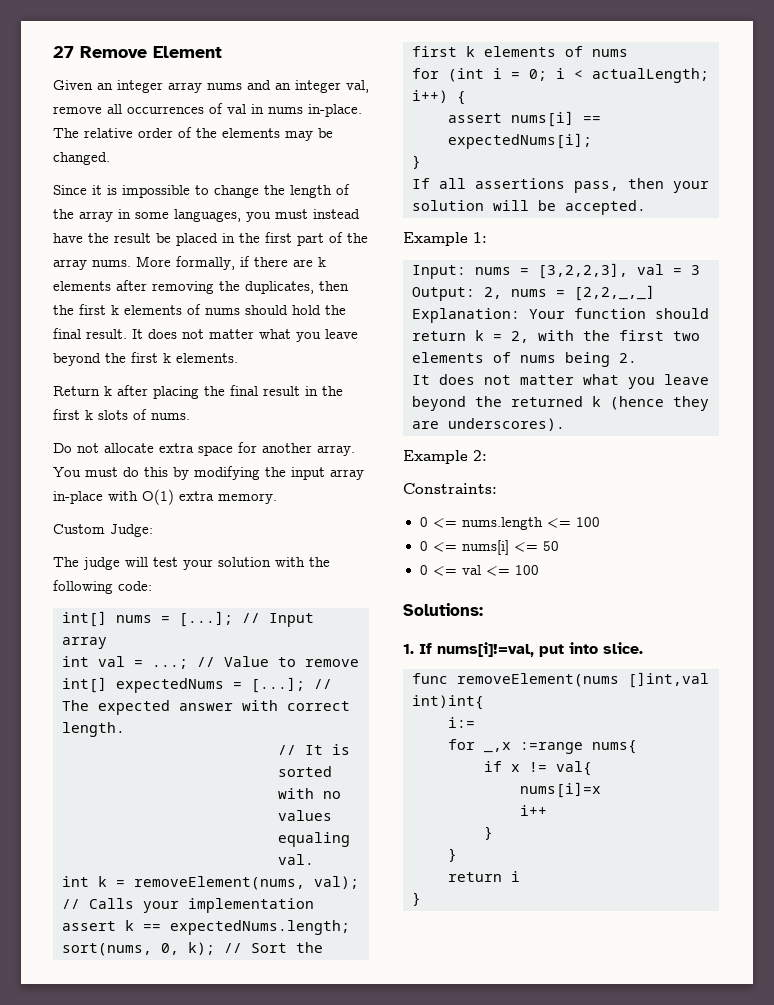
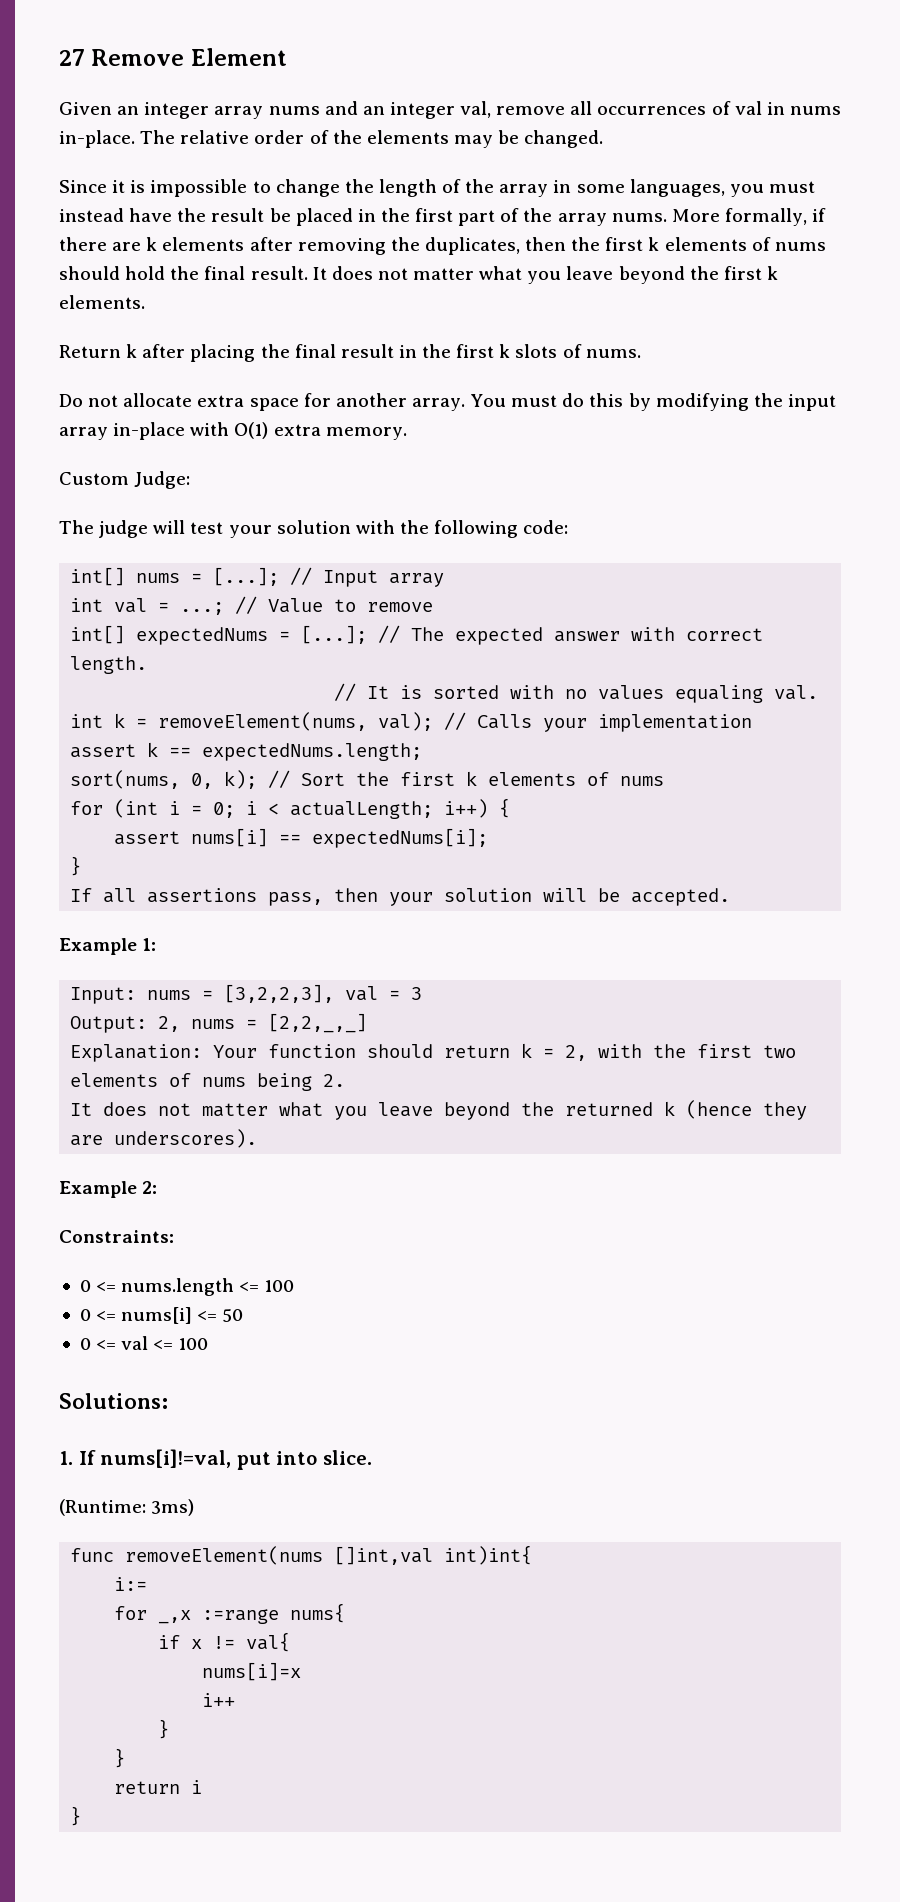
(643, 648) none -> [59,1499,195,1516] // (Runtime: 3ms)

